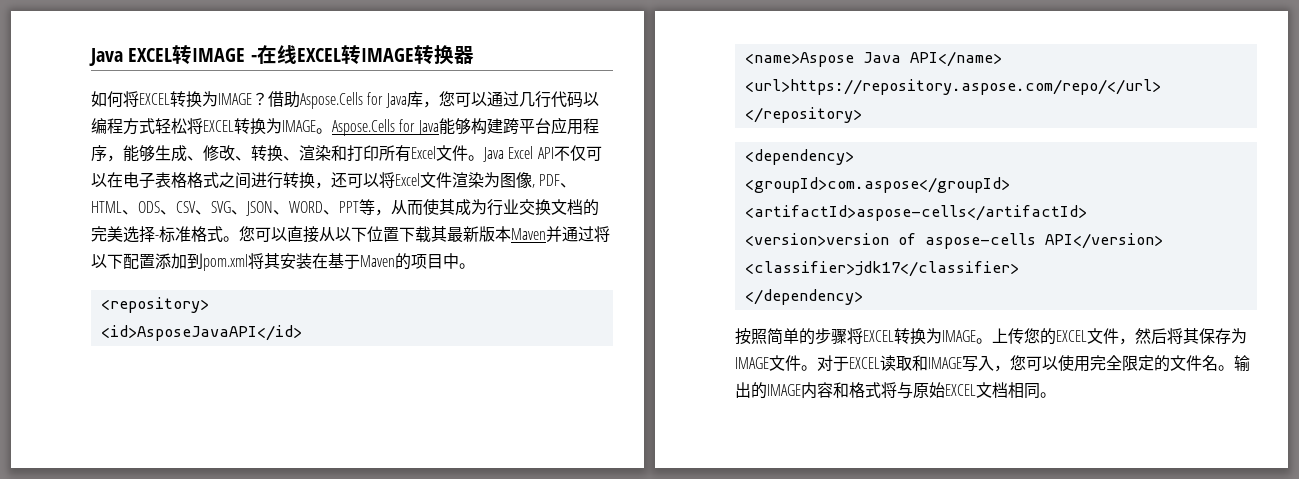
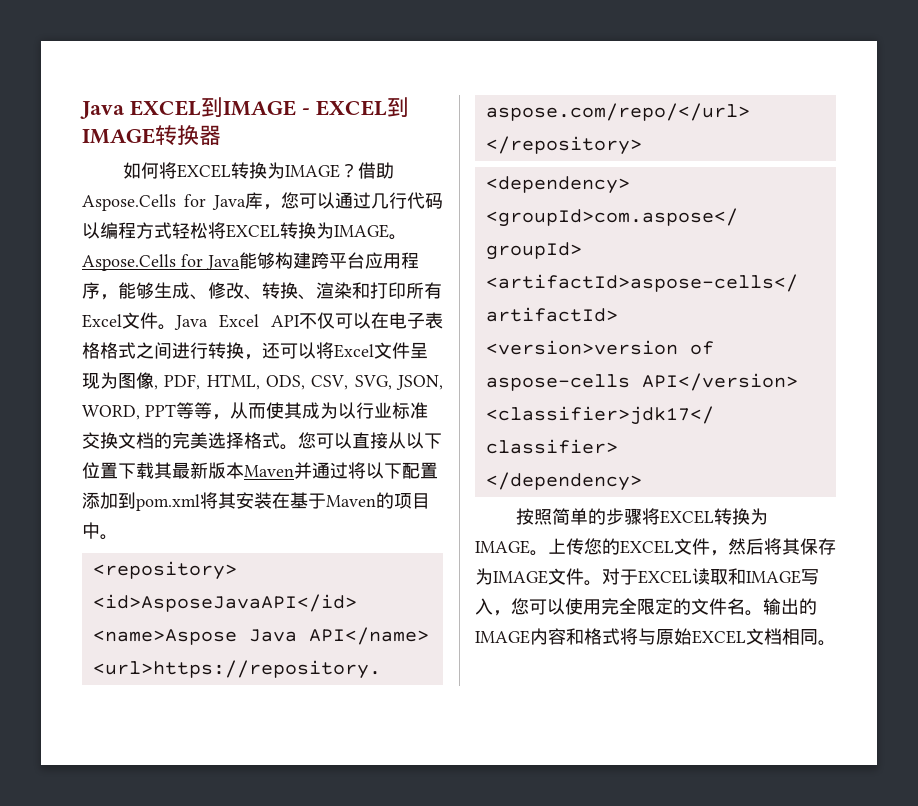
[172,45,193,65] 转 -> [201,97,223,117] 到
[256,45,361,65] 在线EXCEL转 -> [316,97,409,117] EXCEL到
[452,172,484,188] 渲染 -> [410,342,428,359] [82,373,100,389] 呈现
[539,174,577,188] [91,201,359,216] PDF、HTML、ODS、CSV、SVG、JSON、WORD、PPT -> [164,374,443,390] [82,402,194,420] PDF, HTML, ODS, CSV, SVG, JSON, WORD, PPT等
[487,199,519,216] 行业 -> [338,402,428,419] 以行业标准
[155,226,191,243] -标准 -> (244, 440) none

